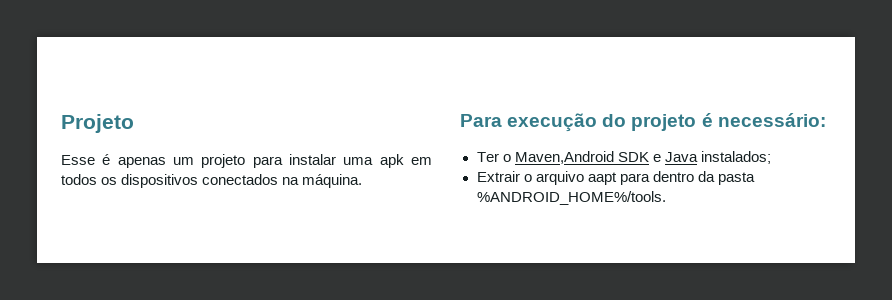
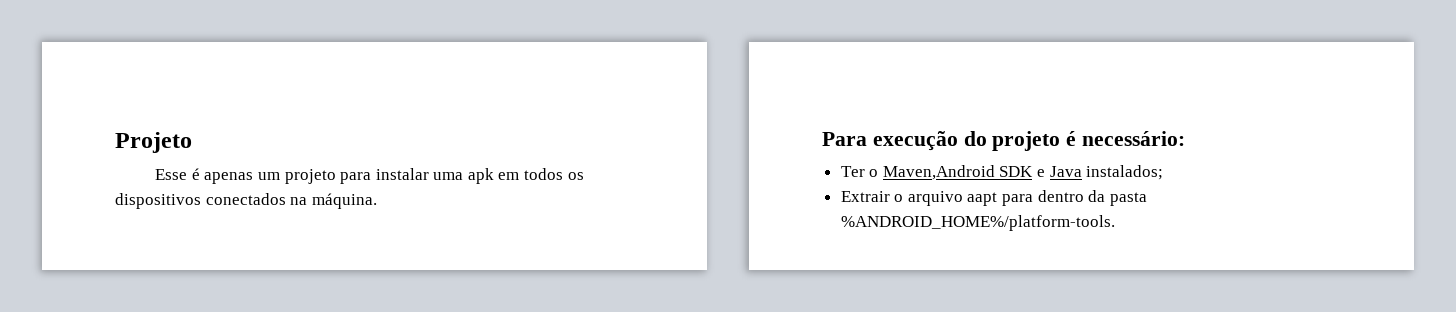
[476,191,666,205] %ANDROID_HOME%/tools. -> [840,215,1115,231] %ANDROID_HOME%/platform-tools.

